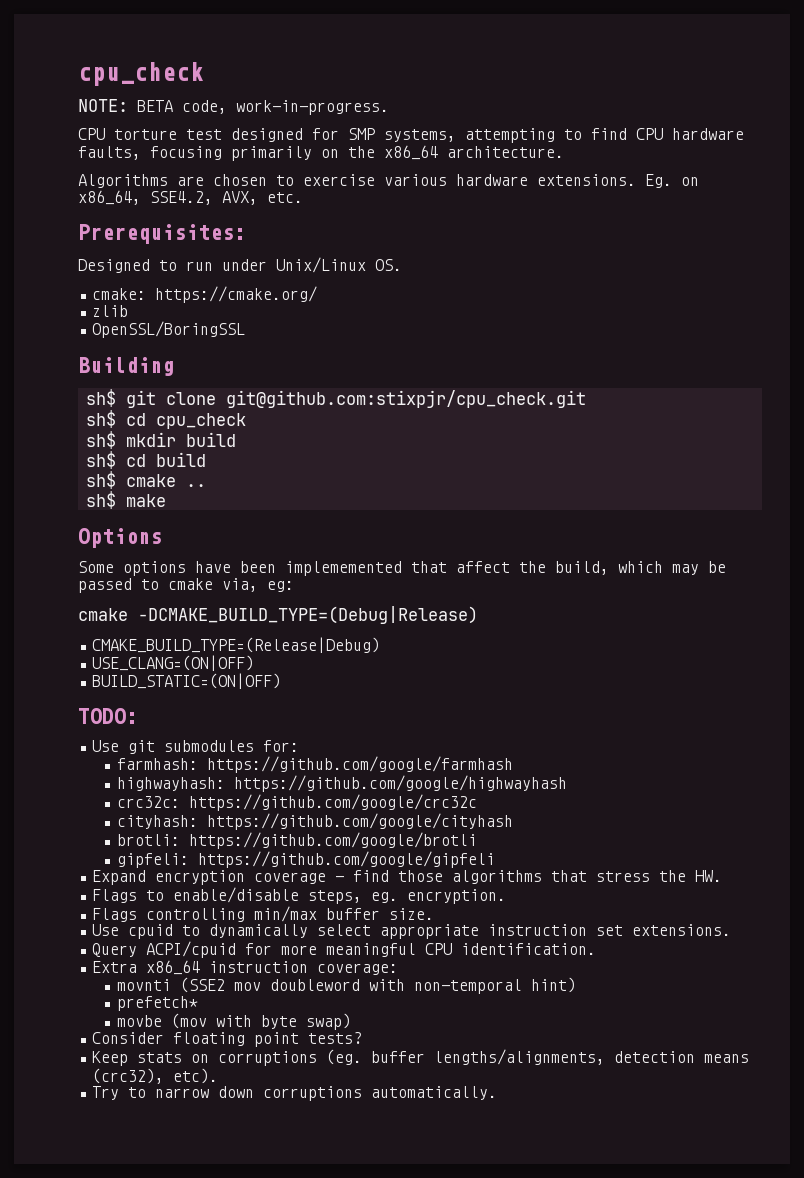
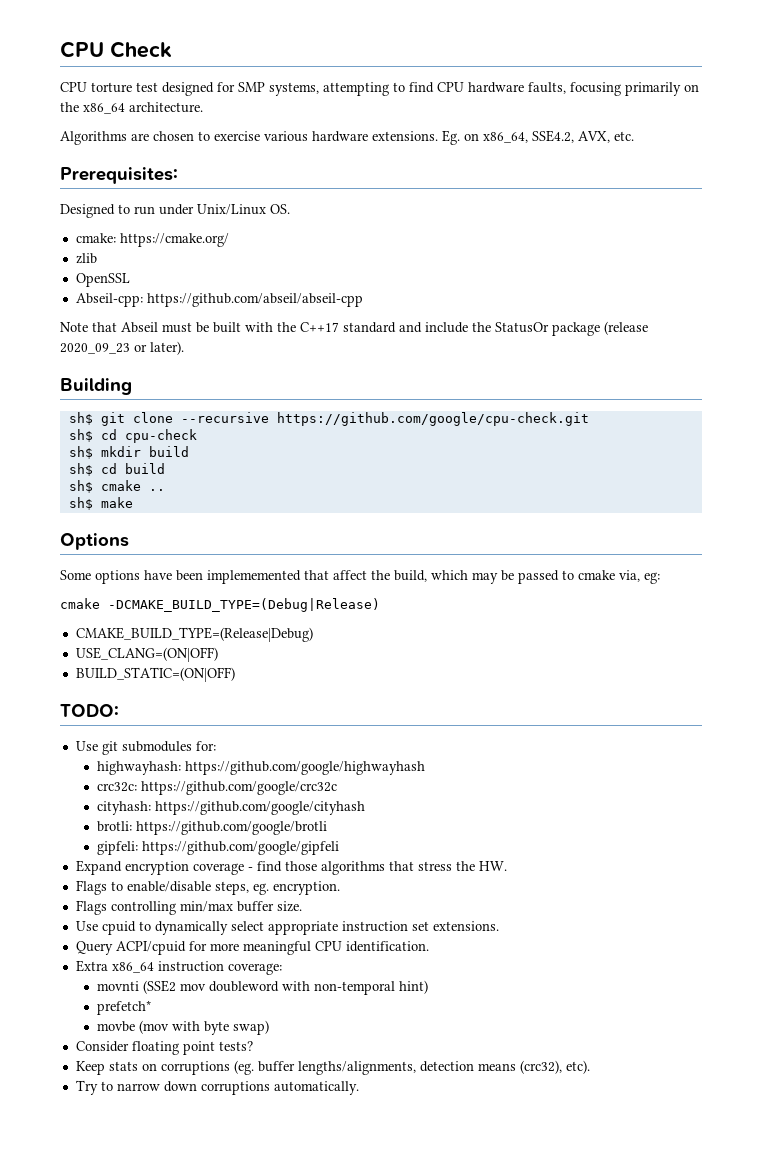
[78,62,204,86] [78,99,389,115] cpu_check // NOTE: BETA code, work-in-progress. -> [60,41,172,58] CPU Check
[92,321,246,338] OpenSSL/BoringSSL -> [75,273,130,287] [75,293,363,307] [60,321,648,336] [60,341,184,355] OpenSSL // Abseil-cpp: https://github.com/abseil/abseil-cpp // Note that Abseil must be built with the C++17 standard and include the StatusOr package (release 2020_09_23 or later).
[225,390,586,408] [85,410,246,429] git@github.com:stixpjr/cpu_check.git // sh$ cd cpu_check -> [180,412,589,426] [68,429,197,443] --recursive https://github.com/google/cpu-check.git // sh$ cd cpu-check
[116,756,513,773] // farmhash: https://github.com/google/farmhash -> (216, 746) none

